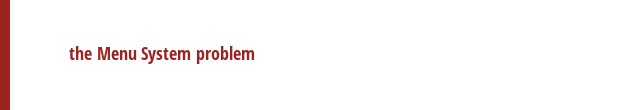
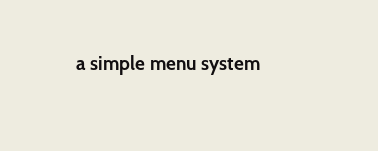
[69,46,256,64] the Menu System problem -> [76,55,261,75] a simple menu system

